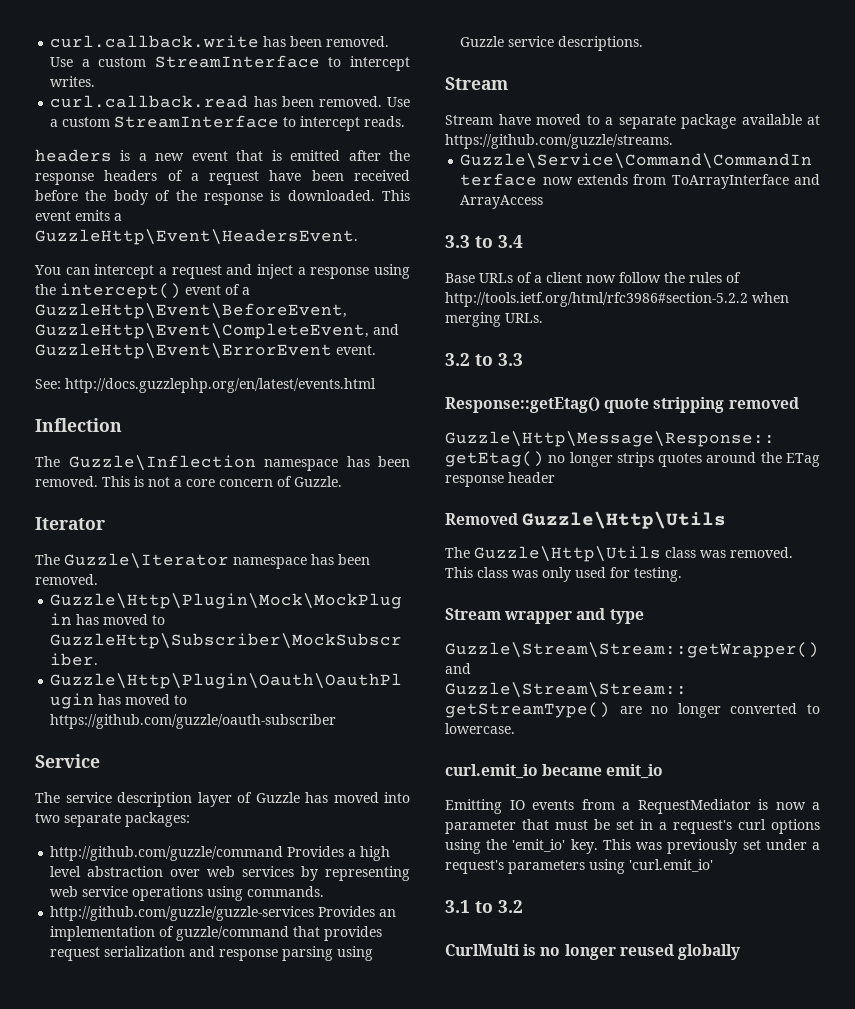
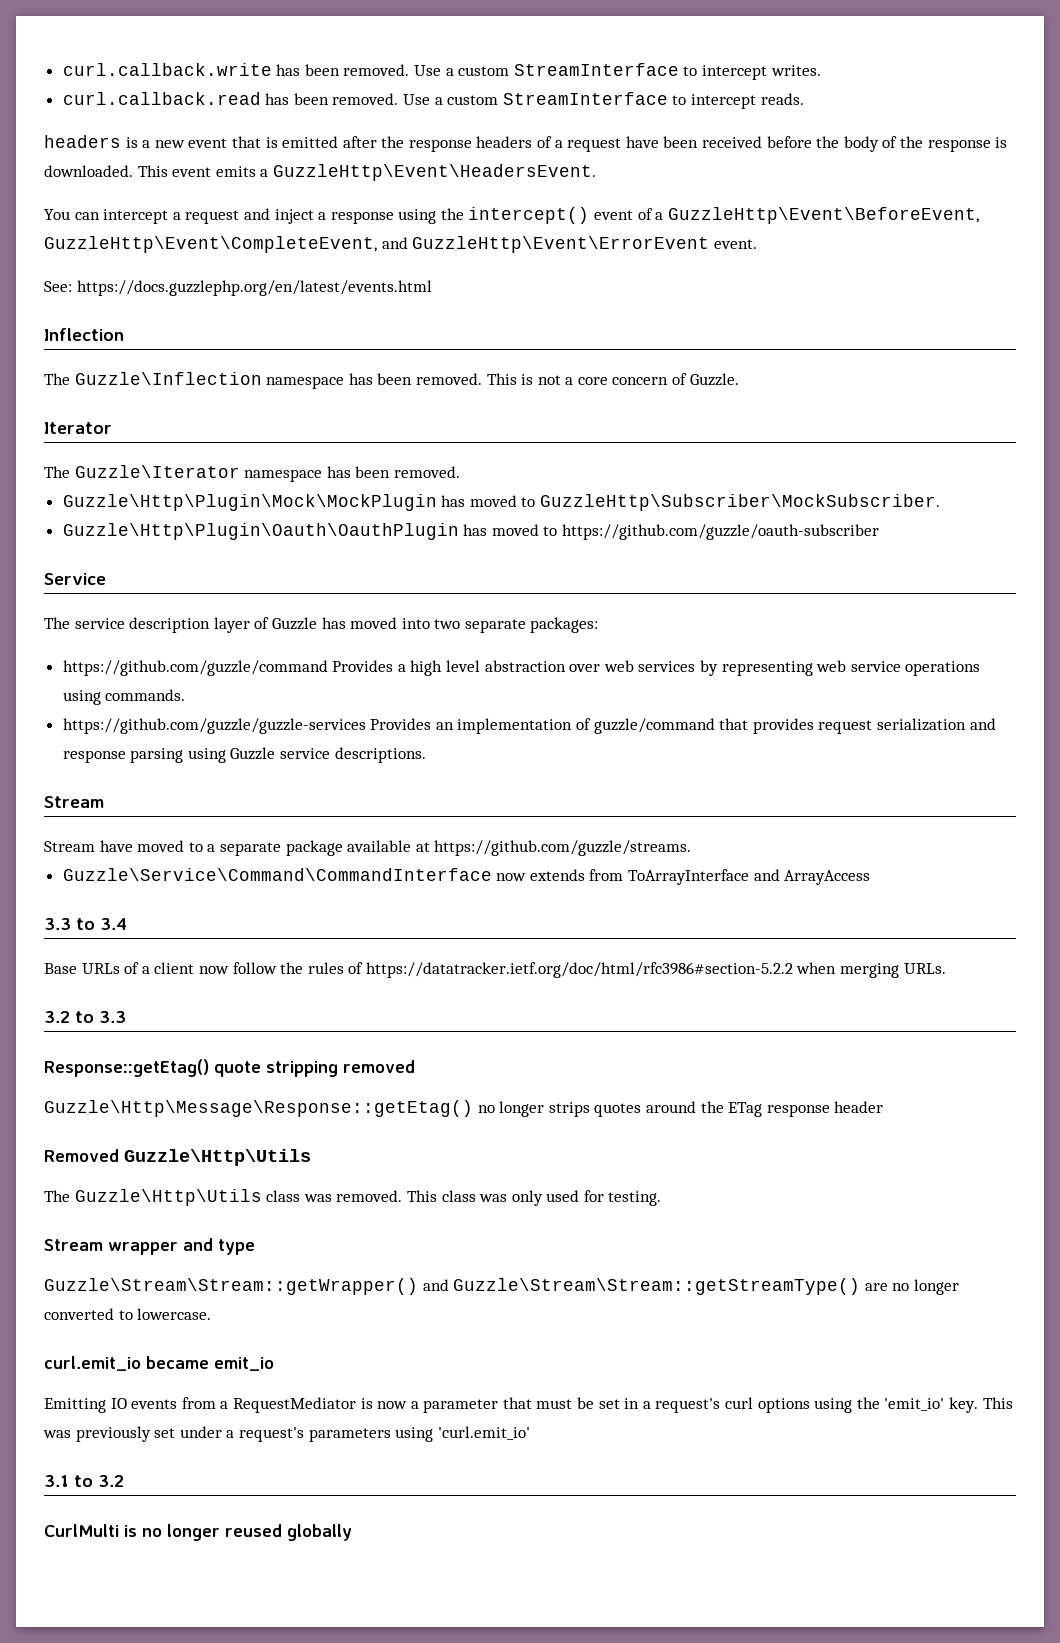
[65,378,376,393] http://docs.guzzlephp.org/en/latest/events.html -> [76,280,432,296] https://docs.guzzlephp.org/en/latest/events.html
[50,846,284,861] http://github.com/guzzle/command -> [62,660,328,676] https://github.com/guzzle/command
[50,906,315,921] http://github.com/guzzle/guzzle-services -> [62,718,366,734] https://github.com/guzzle/guzzle-services
[445,292,748,307] http://tools.ietf.org/html/rfc3986#section-5.2.2 -> [365,962,793,978] https://datatracker.ietf.org/doc/html/rfc3986#section-5.2.2

